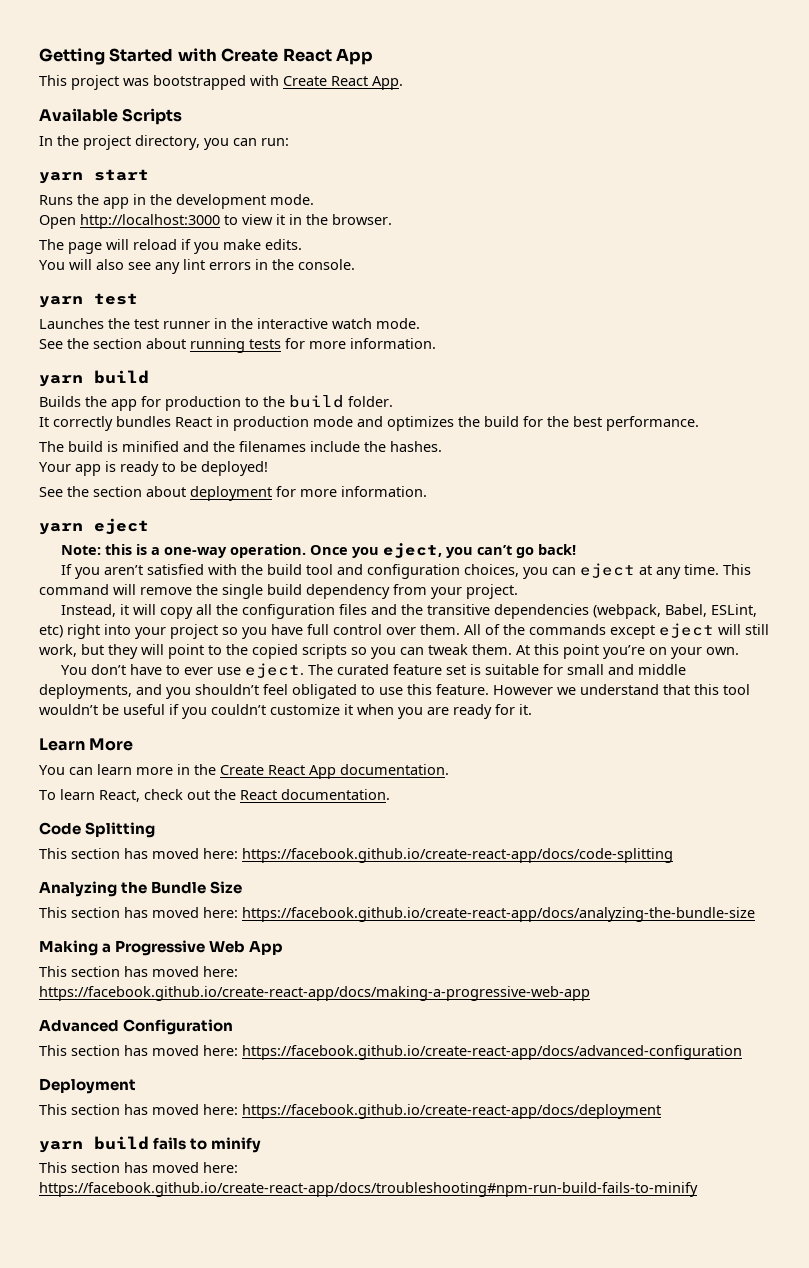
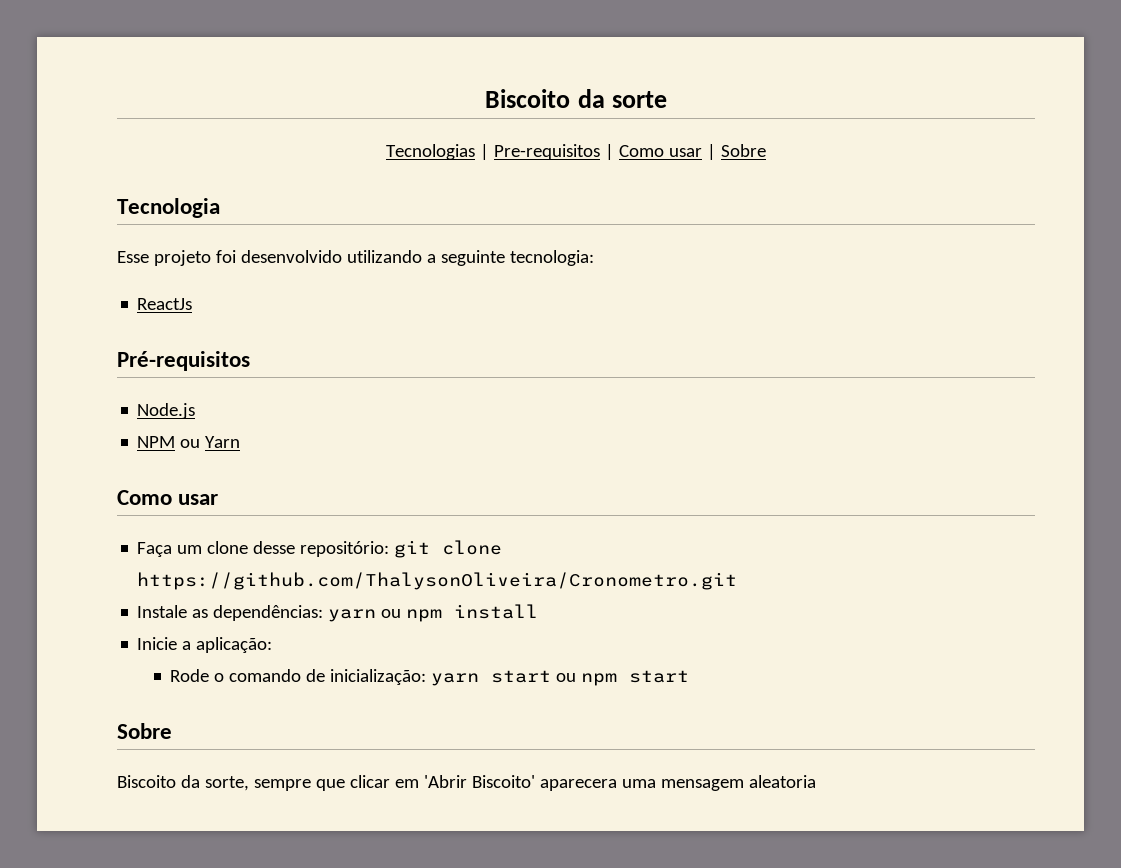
[39,48,374,65] [39,75,403,90] [39,108,183,125] [39,135,289,150] [39,169,149,184] [39,194,314,209] [39,214,392,229] [39,239,302,254] [39,259,355,274] [39,293,138,308] [39,318,420,329] [39,338,436,353] [39,370,149,387] [39,395,393,411] [39,416,699,431] [39,441,442,452] [39,461,268,476] [39,486,427,501] [39,518,149,535] [60,543,576,558] [60,563,751,579] [39,584,518,599] [60,604,757,619] [39,623,769,639] [39,644,739,659] [60,663,686,678] [39,684,750,699] [39,704,532,719] [39,738,134,751] [39,764,449,779] [39,789,390,802] [39,822,156,838] [39,848,673,863] [39,881,243,897] [39,907,755,922] [39,940,284,956] [39,966,238,977] [39,986,590,1001] [39,1019,234,1035] [39,1045,742,1060] [39,1078,136,1094] [39,1104,661,1119] [39,1136,262,1153] [39,1162,238,1173] [39,1182,698,1197] Getting Started with Create React App // This project was bootstrapped with Create React App. // Available Scripts // In the project directory, you can run: // yarn start // Runs the app in the development mode. // Open http://localhost:3000 to view it in the browser. // The page will reload if you make edits. // You will also see any lint errors in the console. // yarn test // Launches the test runner in the interactive watch mode. // See the section about running tests for more information. // yarn build // Builds the app for production to the build folder. // It correctly bundles React in production mode and optimizes the build for the best performance. // The build is minified and the filenames include the hashes. // Your app is ready to be deployed! // See the section about deployment for more information. // yarn eject // Note: this is a one-way operation. Once you eject, you can’t go back! // If you aren’t satisfied with the build tool and configuration choices, you can eject at any time. This command will remove the single build dependency from your project. // Instead, it will copy all the configuration files and the transitive dependencies (webpack, Babel, ESLint, etc) right into your project so you have full control over them. All of the commands except eject will still work, but they will point to the copied scripts so you can tweak them. At this point you’re on your own. // You don’t have to ever use eject. The curated feature set is suitable for small and middle deployments, and you shouldn’t feel obligated to use this feature. However we understand that this tool wouldn’t be useful if you couldn’t customize it when you are ready for it. // Learn More // You can learn more in the Create React App documentation. // To learn React, check out the React documentation. // Code Splitting // This section has moved here: https://facebook.github.io/create-react-app/docs/code-splitting // Analyzing the Bundle Size // This section has moved here: https://facebook.github.io/create-react-app/docs/analyzing-the-bundle-size // Making a Progressive Web App // This section has moved here: https://facebook.github.io/create-react-app/docs/making-a-progressive-web-app // Advanced Configuration // This section has moved here: https://facebook.github.io/create-react-app/docs/advanced-configuration // Deployment // This section has moved here: https://facebook.github.io/create-react-app/docs/deployment // yarn build fails to minify // This section has moved here: https://facebook.github.io/create-react-app/docs/troubleshooting#npm-run-build-fails-to-minify -> [485,89,667,108] [386,144,766,160] [117,198,220,218] [117,250,594,266] [137,298,193,310] [117,351,250,371] [137,403,196,419] [137,436,241,448] [117,490,219,505] [137,540,503,558] [137,572,738,590] [137,604,539,622] [137,637,273,653] [170,669,690,686] [117,723,172,739] [117,775,816,791] Biscoito da sorte // Tecnologias | Pre-requisitos | Como usar | Sobre // Tecnologia // Esse projeto foi desenvolvido utilizando a seguinte tecnologia: // ReactJs // Pré-requisitos // Node.js // NPM ou Yarn // Como usar // Faça um clone desse repositório: git clone https://github.com/ThalysonOliveira/Cronometro.git // Instale as dependências: yarn ou npm install // Inicie a aplicação: // Rode o comando de inicialização: yarn start ou npm start // Sobre // Biscoito da sorte, sempre que clicar em 'Abrir Biscoito' aparecera uma mensagem aleatoria

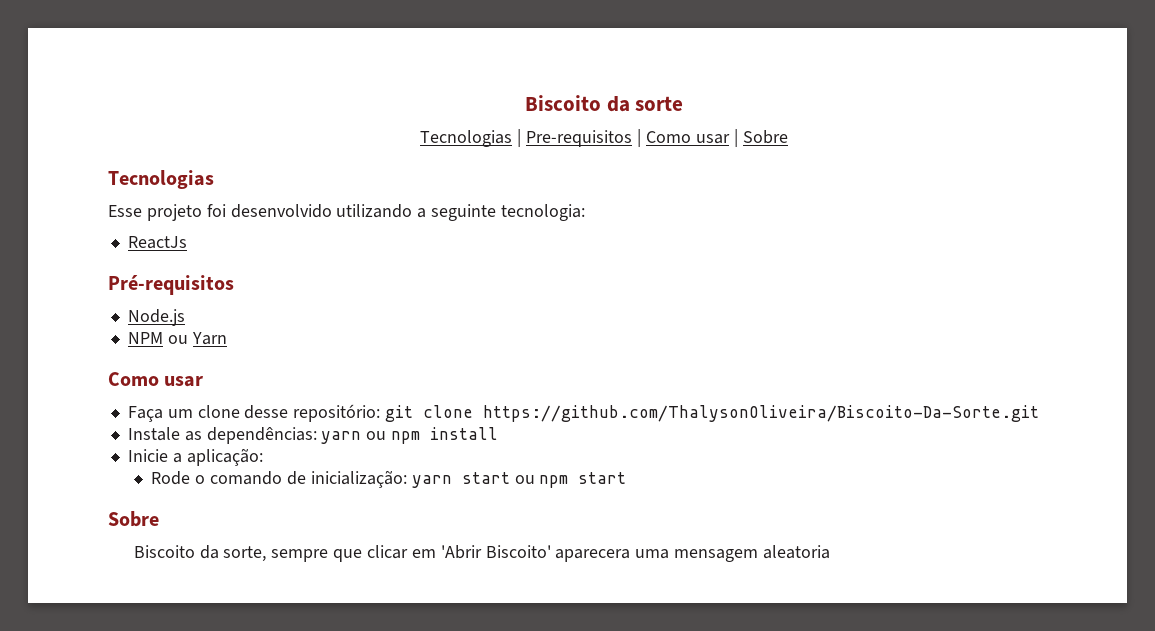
[117,198,220,218] Tecnologia -> [108,170,214,189] Tecnologias
[137,572,738,590] https://github.com/ThalysonOliveira/Cronometro.git -> [483,405,1040,422] https://github.com/ThalysonOliveira/Biscoito-Da-Sorte.git

